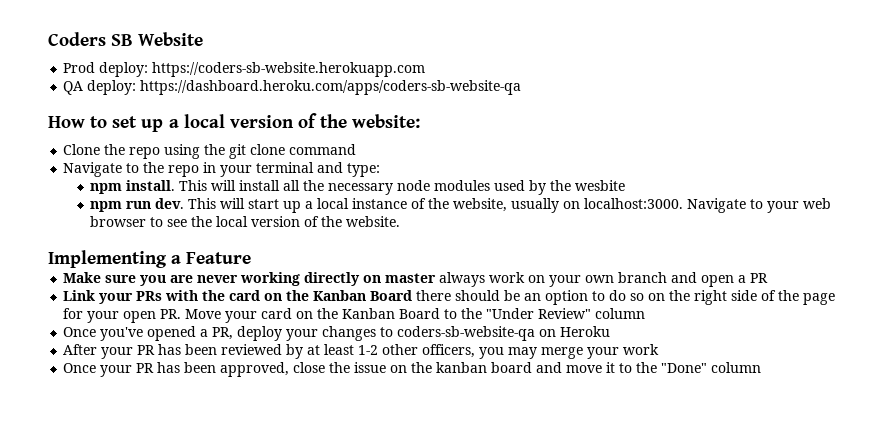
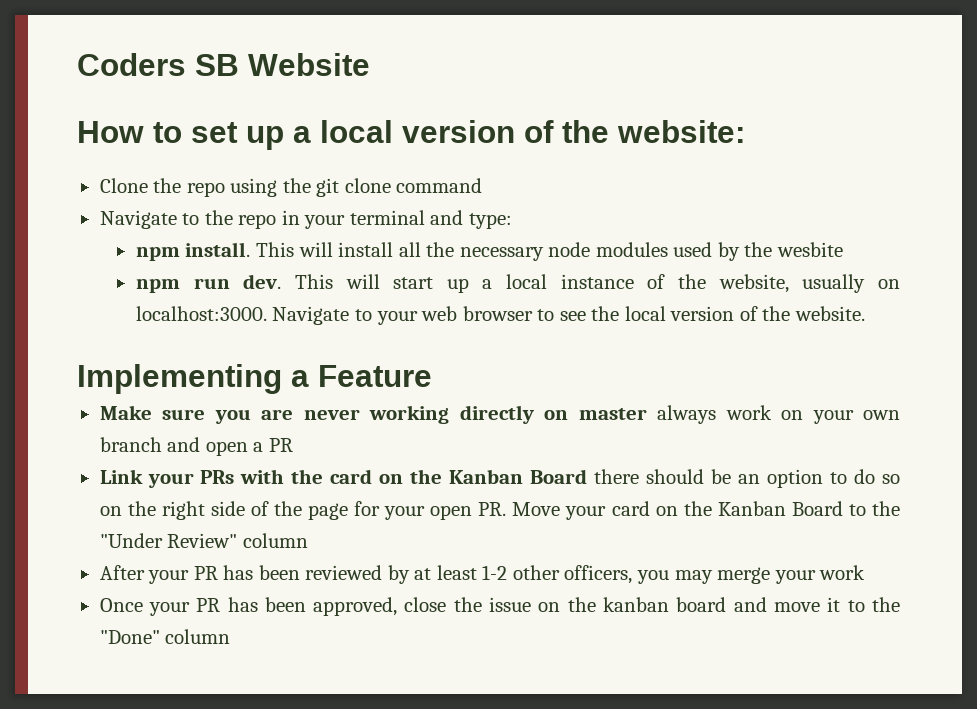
[63,62,426,77] [63,80,522,95] // Prod deploy: https://coders-sb-website.herokuapp.com // QA deploy: https://dashboard.heroku.com/apps/coders-sb-website-qa -> (370, 64) none
[63,326,611,341] // Once you've opened a PR, deploy your changes to coders-sb-website-qa on Heroku -> (308, 540) none

